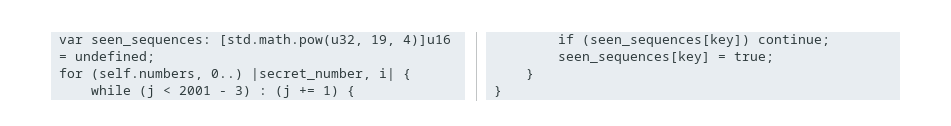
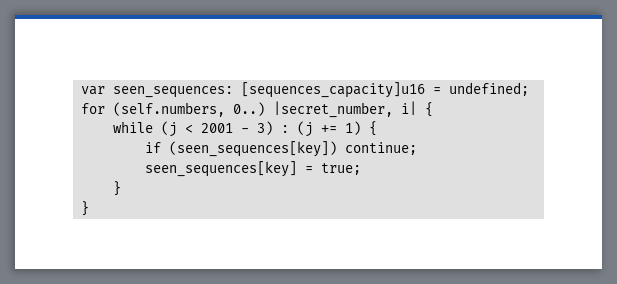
[218,34,451,47] [std.math.pow(u32, 19, 4)]u16 -> [240,82,425,98] [sequences_capacity]u16

